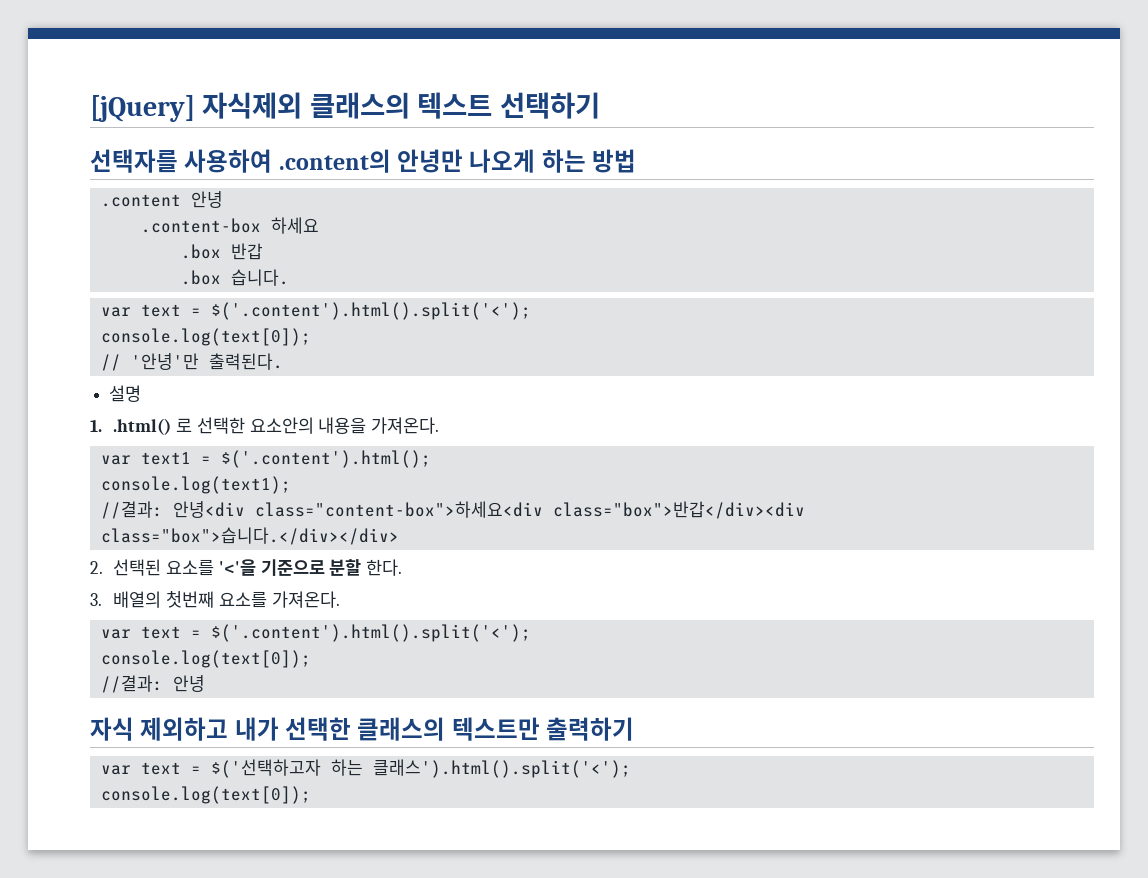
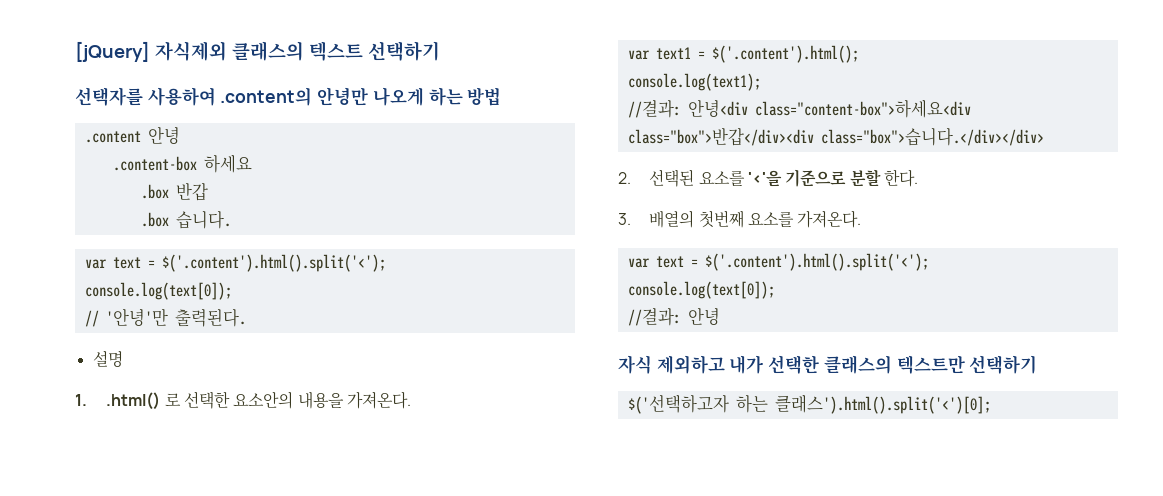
[546,717,635,741] [100,759,631,778] [100,786,311,804] 출력하기 // var text = $('선택하고자 하는 클래스').html().split('<'); // console.log(text[0]); -> [969,355,1038,374] [627,394,991,414] 선택하기 // $('선택하고자 하는 클래스').html().split('<')[0];

